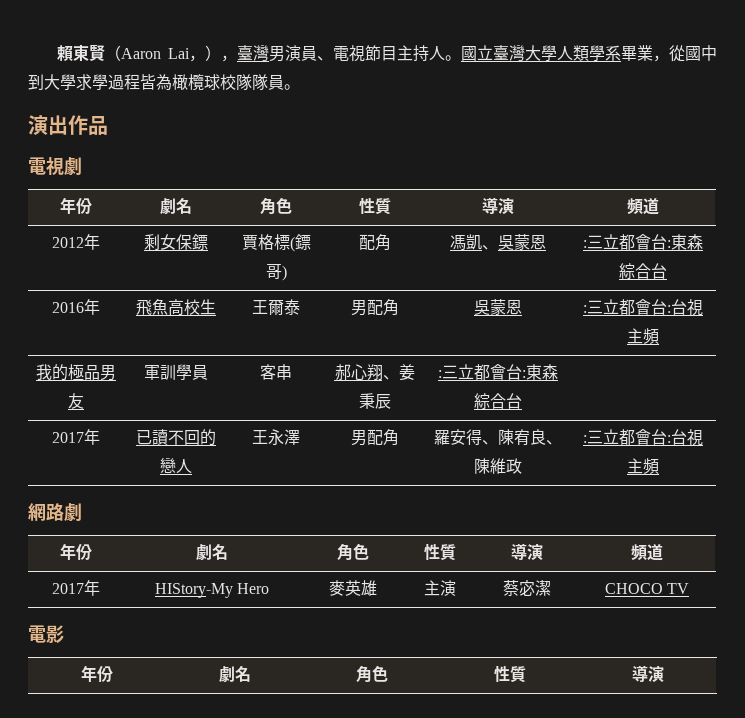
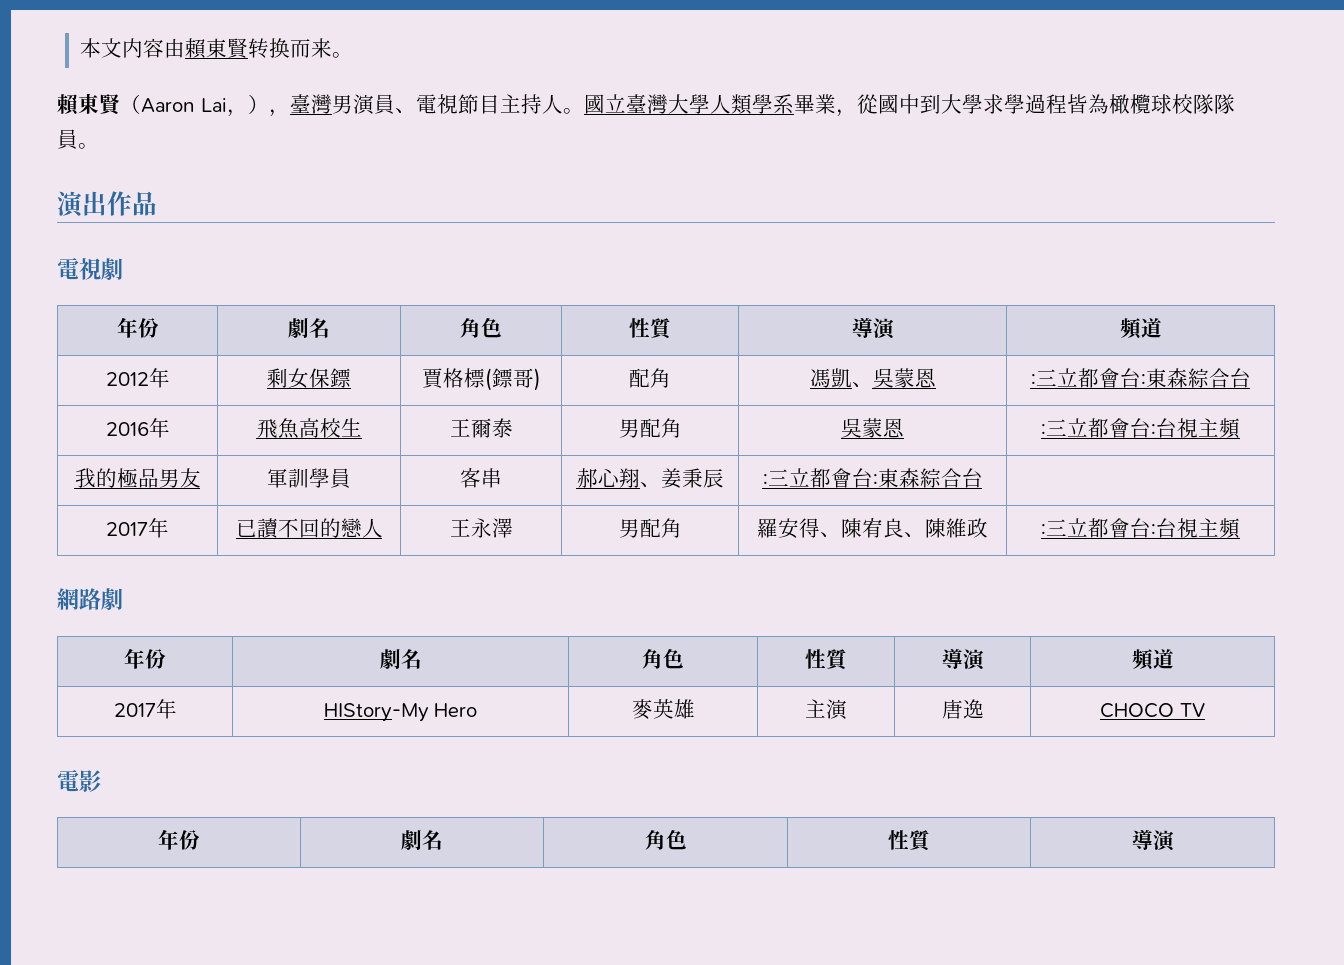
(57, 53) none -> [79,38,353,59] 本文内容由賴東賢转换而来。 //
[503,580,551,596] 蔡宓潔 -> [941,699,984,719] 唐逸

